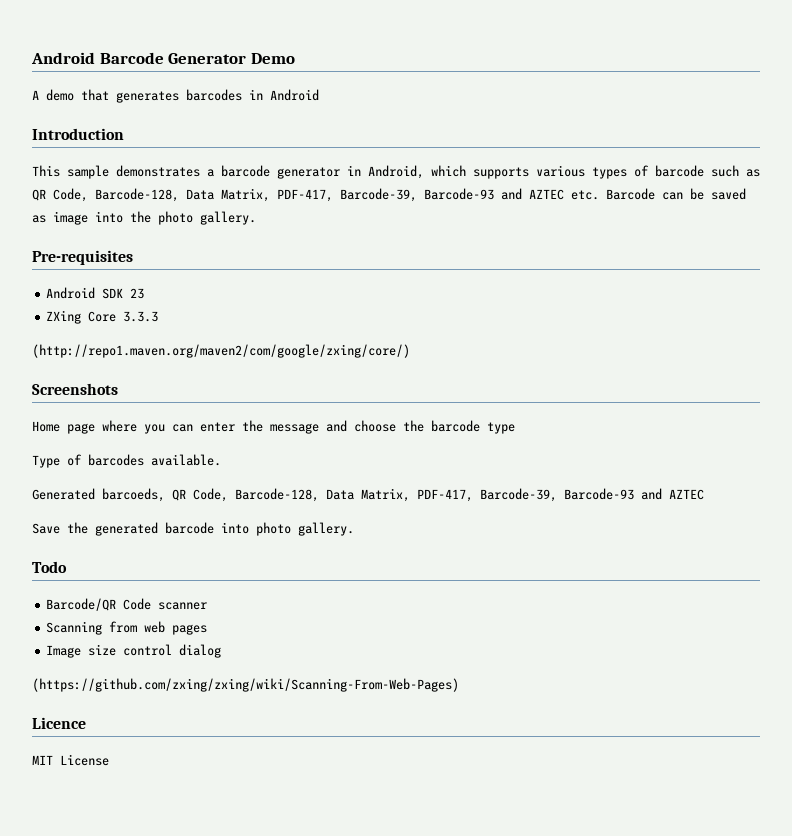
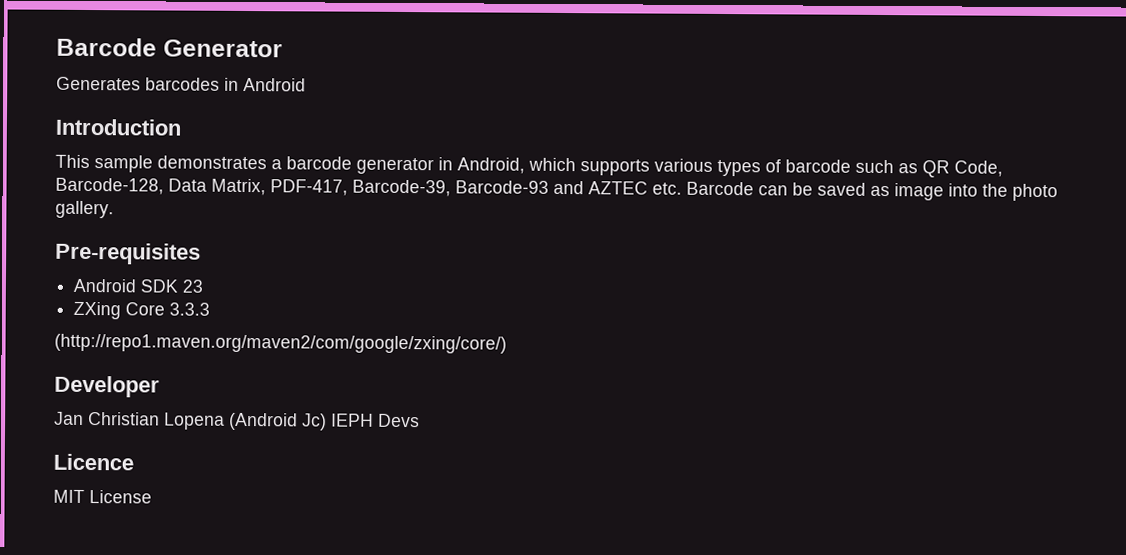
[31,52,95,64] Android -> (56, 47) none
[250,53,295,64] [32,89,179,103] Demo // A demo that generates -> [56,76,141,91] // Generates
[32,383,118,395] [32,420,515,434] [32,454,221,468] [32,488,704,502] [32,522,354,536] [32,561,67,573] [46,598,208,611] [46,621,208,635] [46,644,222,658] [32,678,459,692] Screenshots // Home page where you can enter the message and choose the barcode type // Type of barcodes available. // Generated barcoeds, QR Code, Barcode-128, Data Matrix, PDF-417, Barcode-39, Barcode-93 and AZTEC // Save the generated barcode into photo gallery. // Todo // Barcode/QR Code scanner // Scanning from web pages // Image size control dialog // (https://github.com/zxing/zxing/wiki/Scanning-From-Web-Pages) -> [54,375,160,398] [54,411,420,431] Developer // Jan Christian Lopena (Android Jc) IEPH Devs

